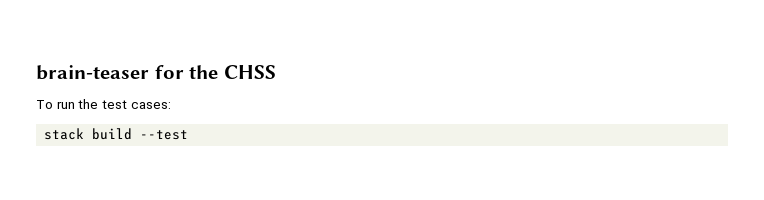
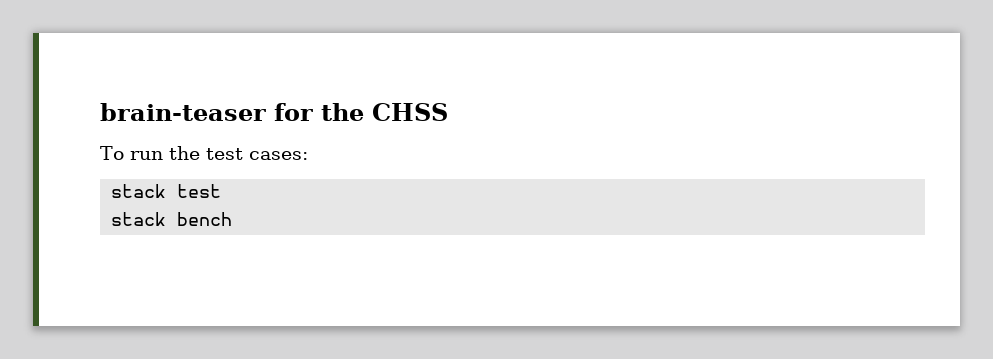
[92,128,189,140] build --test -> [177,184,222,198] [111,212,233,226] test // stack bench

